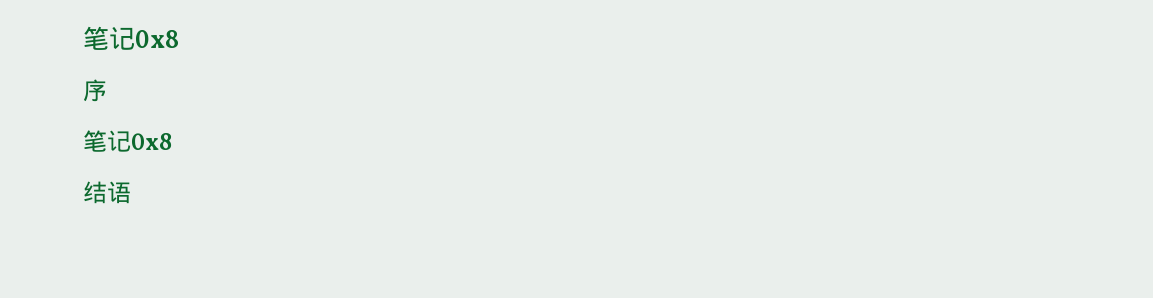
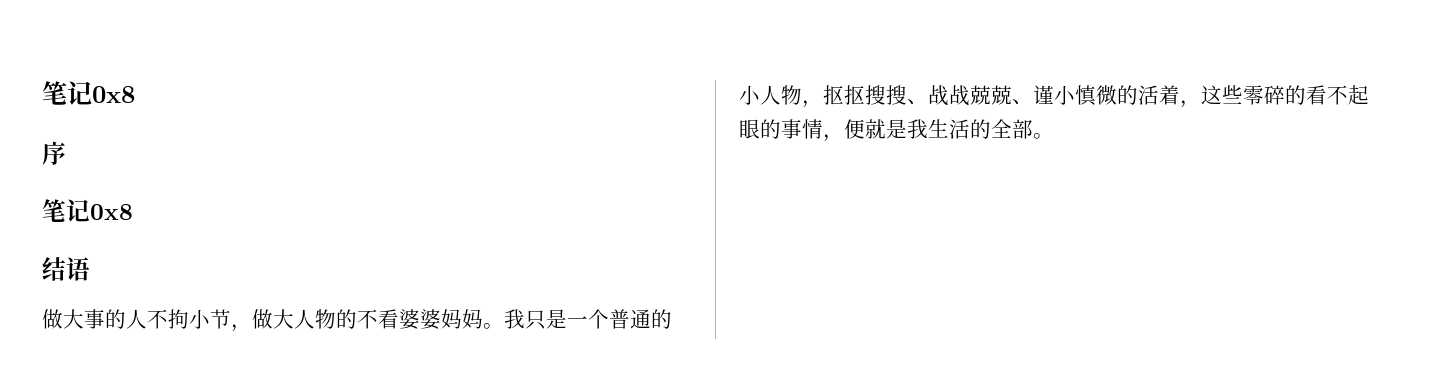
(131, 192) none -> [42,309,672,332] [739,85,1369,108] [739,119,1054,142] // 做大事的人不拘小节，做大人物的不看婆婆妈妈。我只是一个普通的小人物，抠抠搜搜、战战兢兢、谨小慎微的活着，这些零碎的看不起眼的事情，便就是我生活的全部。

